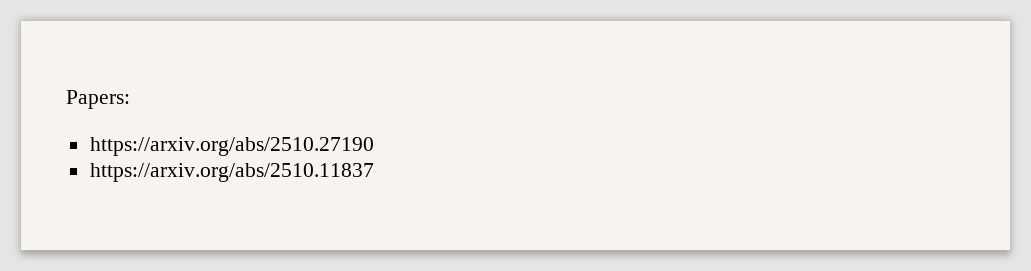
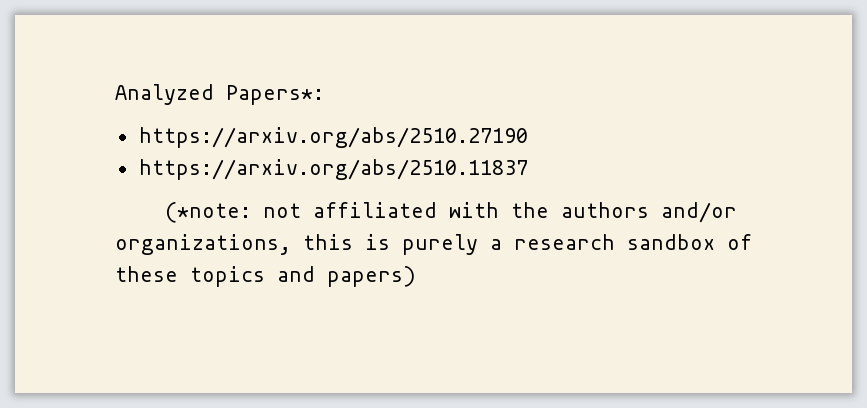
[66,90,130,109] Papers: -> [115,84,324,105] Analyzed Papers*:
(374, 172) none -> [165,202,738,223] [115,234,752,255] [115,266,416,287] // (*note: not affiliated with the authors and/or organizations, this is purely a research sandbox of these topics and papers)

